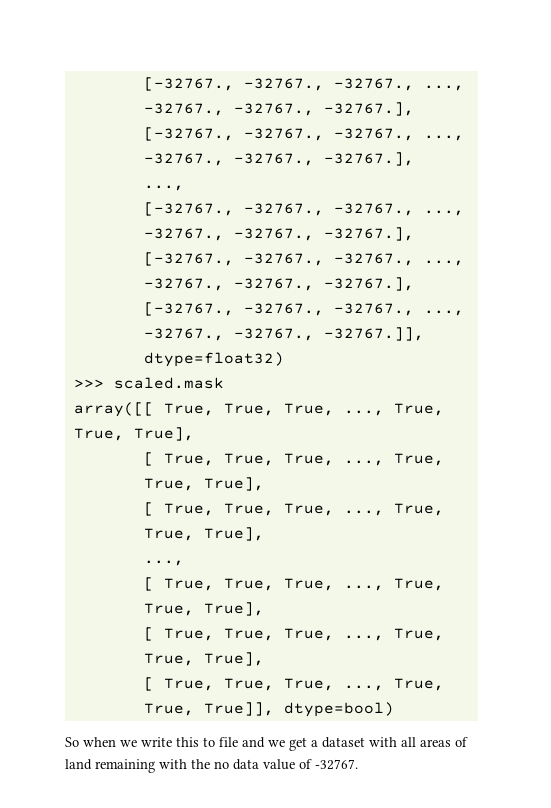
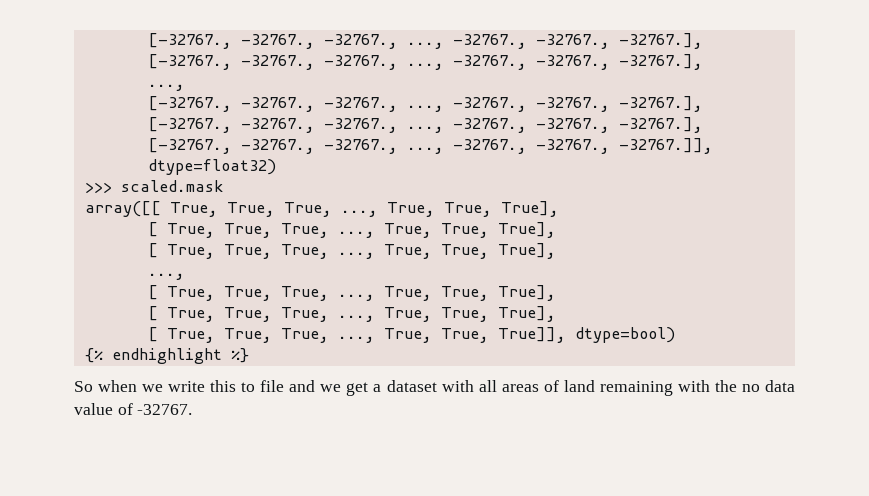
(394, 709) none -> [84,348,249,364] // {% endhighlight %}

